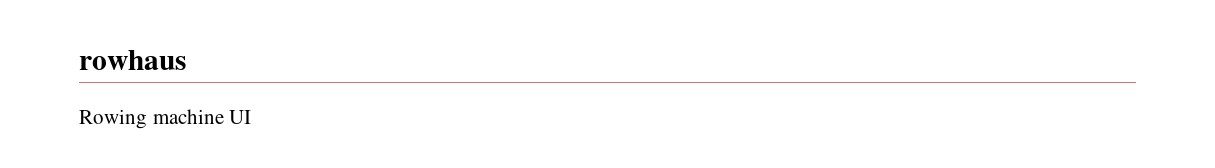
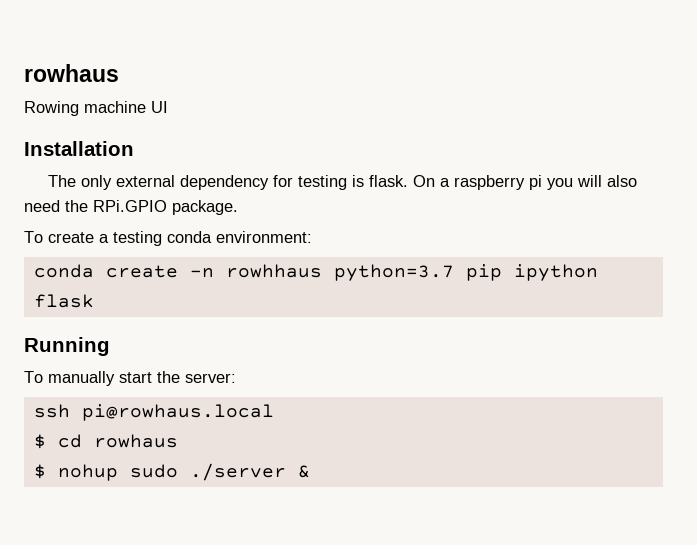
(252, 117) none -> [24,141,134,156] [47,175,637,190] [24,200,238,215] [24,231,312,246] [33,264,598,281] [33,294,94,308] [24,337,110,356] [24,371,236,386] [33,404,274,421] [33,434,178,449] [33,463,310,481] // Installation // The only external dependency for testing is flask. On a raspberry pi you will also need the RPi.GPIO package. // To create a testing conda environment: // conda create -n rowhhaus python=3.7 pip ipython flask // Running // To manually start the server: // ssh pi@rowhaus.local // $ cd rowhaus // $ nohup sudo ./server &

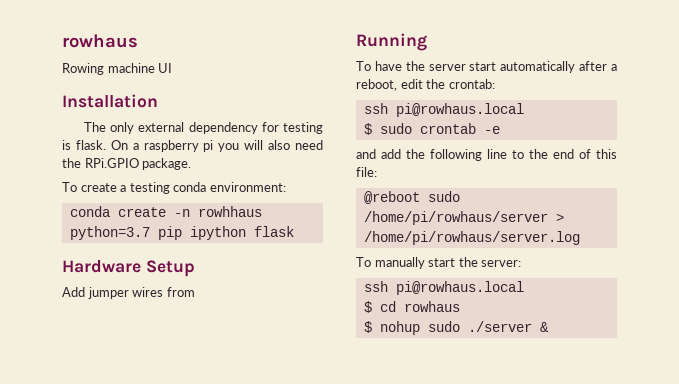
[24,337,110,356] Running -> [62,260,195,277] [62,287,195,299] [356,33,427,51] [356,61,617,73] [356,79,495,91] [363,103,524,117] [363,123,500,135] [356,149,617,161] [356,167,377,177] [363,191,460,204] [363,211,564,225] [363,231,580,245] Hardware Setup // Add jumper wires from // Running // To have the server start automatically after a reboot, edit the crontab: // ssh pi@rowhaus.local // $ sudo crontab -e // and add the following line to the end of this file: // @reboot sudo /home/pi/rowhaus/server > /home/pi/rowhaus/server.log

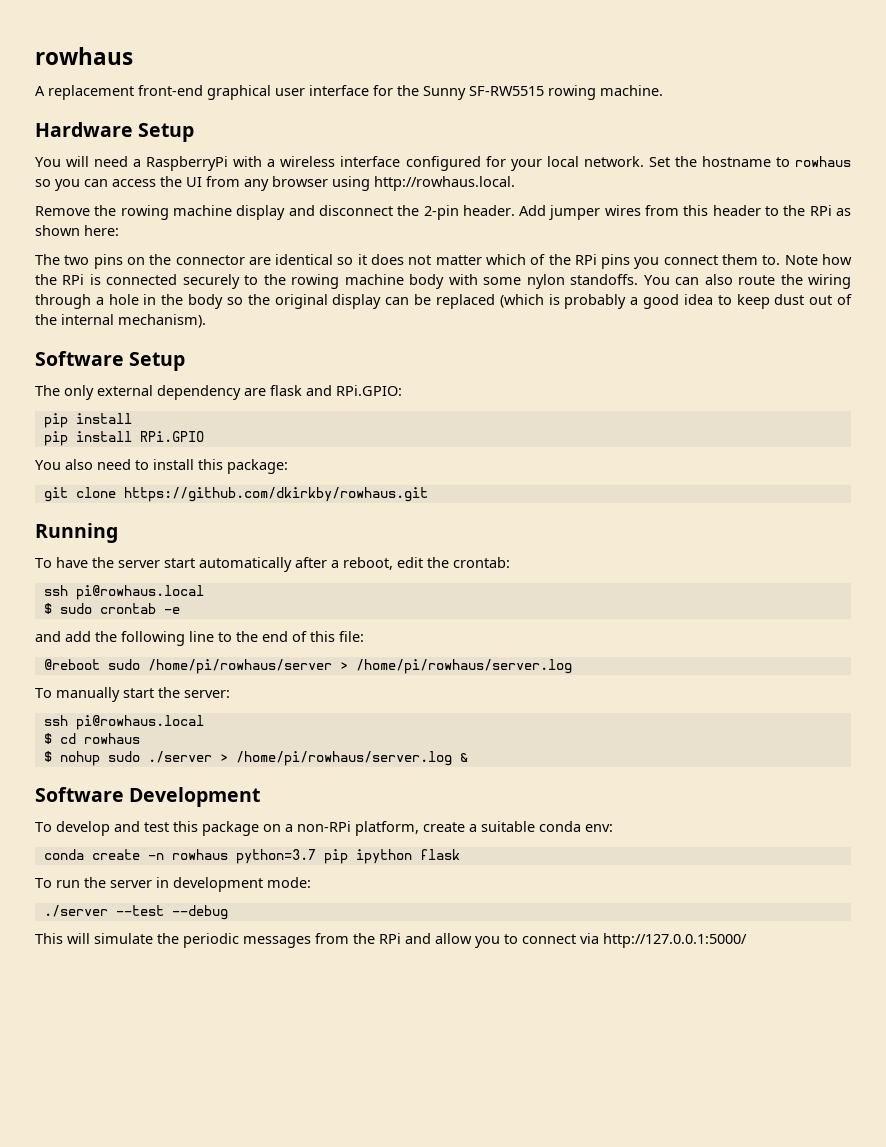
[62,34,138,48] [62,63,173,75] [62,94,158,108] [83,122,323,134] [62,140,323,152] [62,158,192,170] [62,182,286,194] [69,206,262,217] [69,226,294,240] [62,260,195,277] [62,287,195,299] rowhaus // Rowing machine UI // Installation // The only external dependency for testing is flask. On a raspberry pi you will also need the RPi.GPIO package. // To create a testing conda environment: // conda create -n rowhhaus python=3.7 pip ipython flask // Hardware Setup // Add jumper wires from -> [35,47,133,65] [35,85,663,100] [35,122,195,142] [35,156,851,171] [35,176,515,191] [35,205,851,220] [35,225,119,236] [35,254,853,269] [35,274,852,289] [35,294,853,309] [35,314,206,328] [35,351,186,371] [35,385,402,400] [43,413,132,428] [43,431,204,446] [35,459,288,474] [43,487,428,502] rowhaus // A replacement front-end graphical user interface for the Sunny SF-RW5515 rowing machine. // Hardware Setup // You will need a RaspberryPi with a wireless interface configured for your local network. Set the hostname to rowhaus so you can access the UI from any browser using http://rowhaus.local. // Remove the rowing machine display and disconnect the 2-pin header. Add jumper wires from this header to the RPi as shown here: // The two pins on the connector are identical so it does not matter which of the RPi pins you connect them to. Note how the RPi is connected securely to the rowing machine body with some nylon standoffs. You can also route the wiring through a hole in the body so the original display can be replaced (which is probably a good idea to keep dust out of the internal mechanism). // Software Setup // The only external dependency are flask and RPi.GPIO: // pip install // pip install RPi.GPIO // You also need to install this package: // git clone https://github.com/dkirkby/rowhaus.git
(532, 326) none -> [219,751,452,766] > /home/pi/rowhaus/server.log
(549, 327) none -> [35,787,261,807] [35,821,613,836] [43,849,460,864] [35,877,311,892] [43,905,228,920] [35,933,747,948] // Software Development // To develop and test this package on a non-RPi platform, create a suitable conda env: // conda create -n rowhaus python=3.7 pip ipython flask // To run the server in development mode: // ./server --test --debug // This will simulate the periodic messages from the RPi and allow you to connect via http://127.0.0.1:5000/

